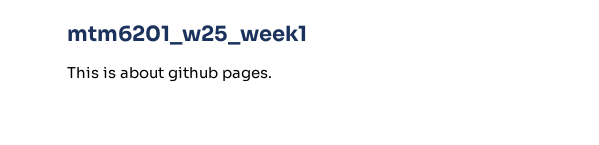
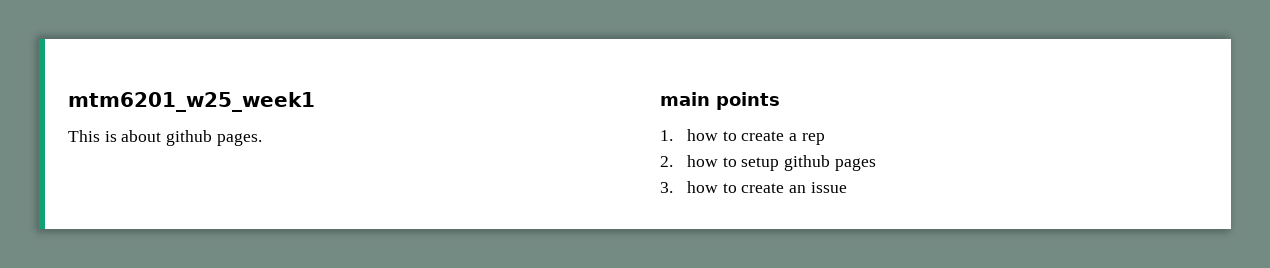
(273, 75) none -> [660,92,780,110] [660,129,825,145] [660,155,876,171] [660,181,847,193] // main points // 1. how to create a rep // 2. how to setup github pages // 3. how to create an issue

